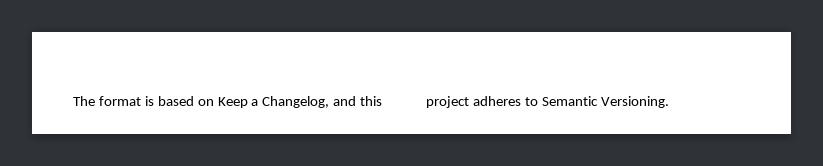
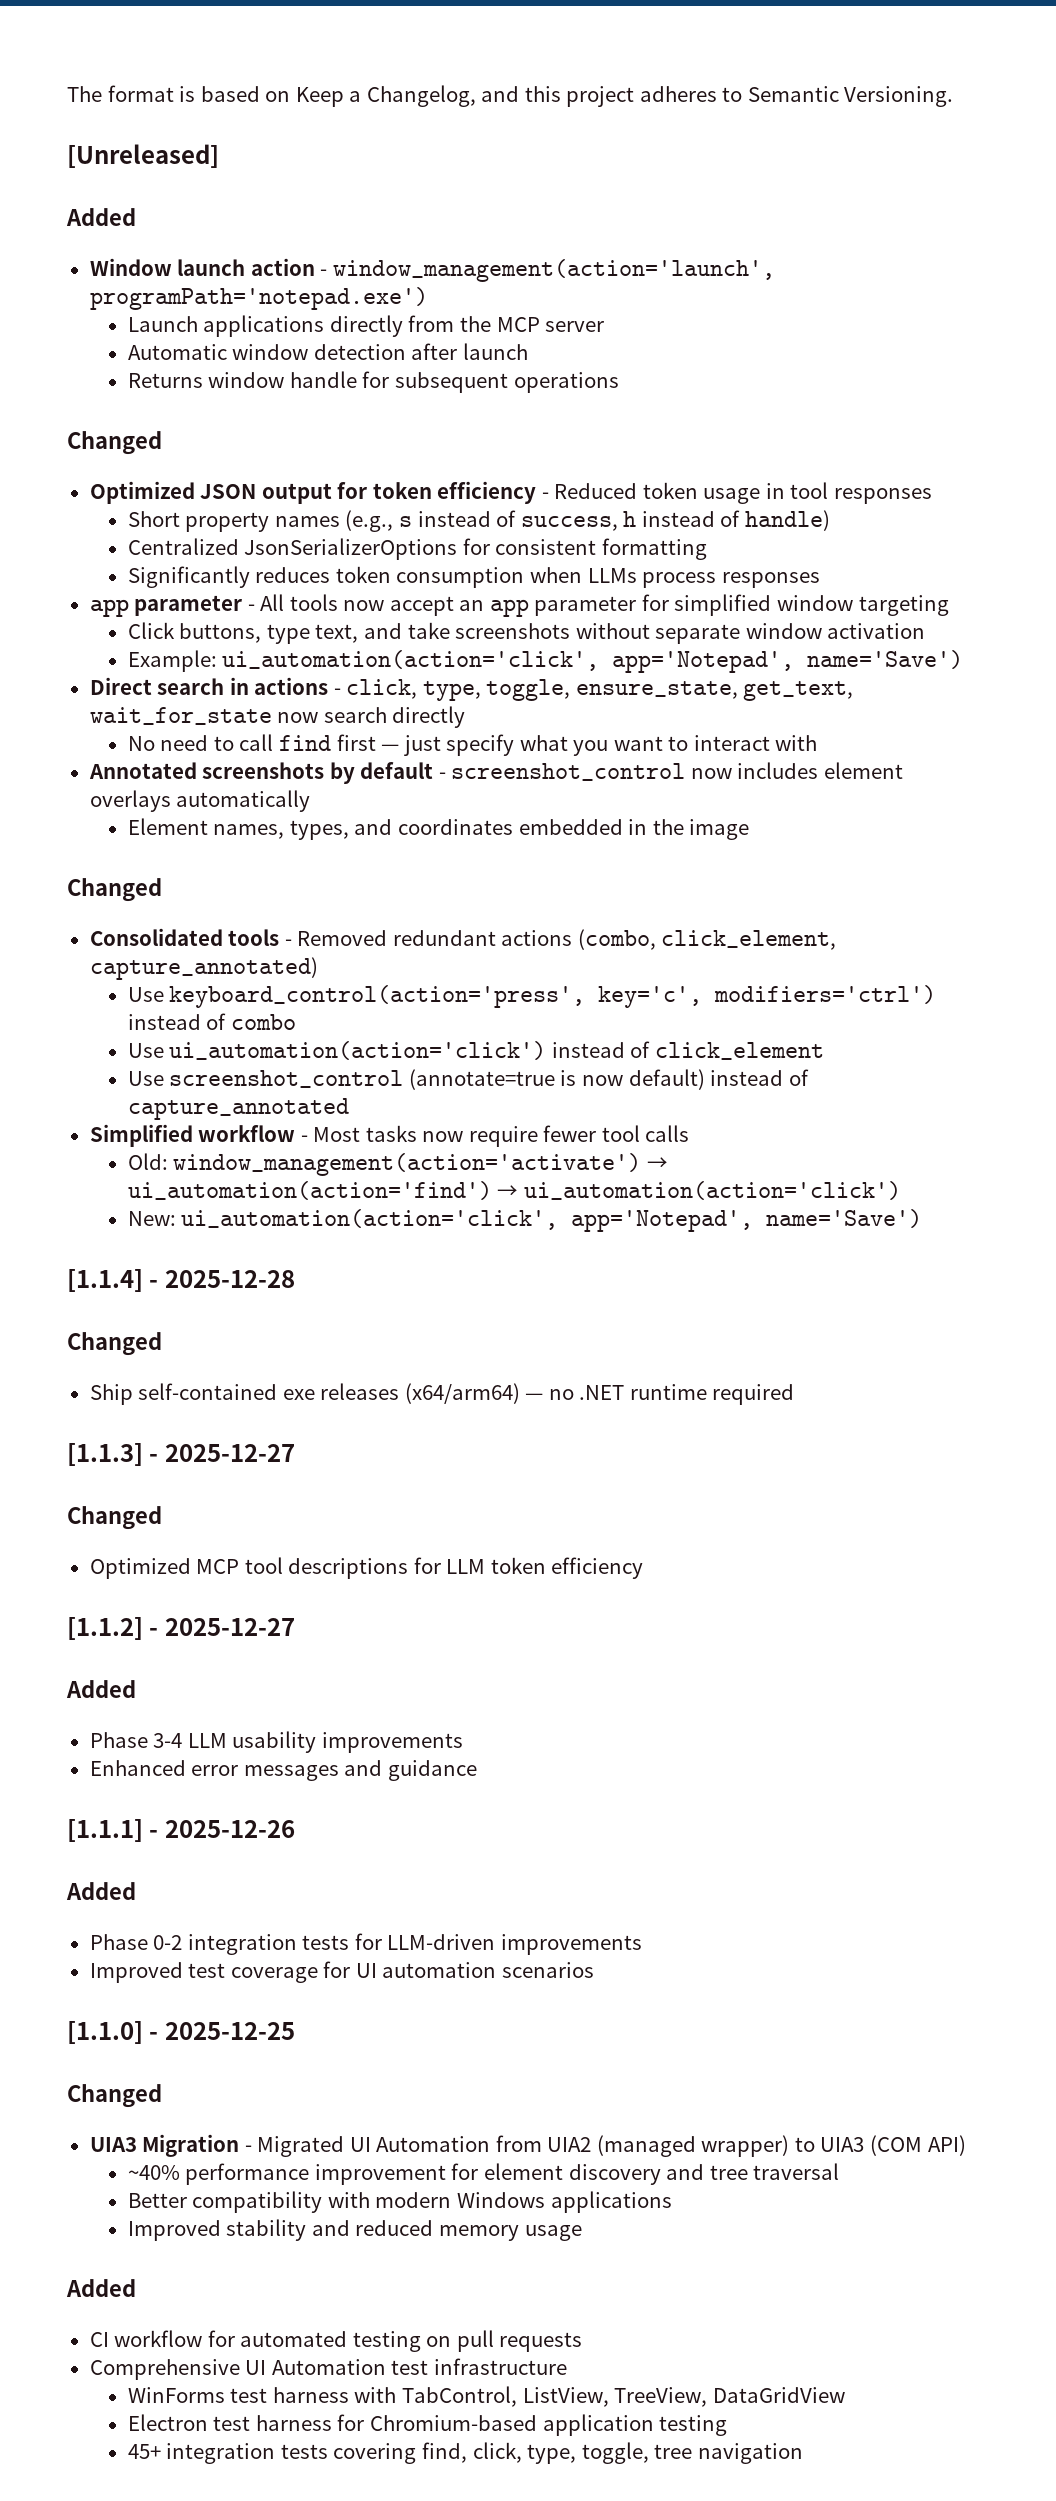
(669, 102) none -> [67,144,219,168] [66,208,136,226] [89,258,775,282] [89,287,428,310] [127,315,605,337] [127,343,528,360] [127,371,619,393] [67,431,162,455] [89,481,932,504] [127,510,830,532] [127,538,707,560] [127,566,820,588] [89,594,949,617] [127,622,926,644] [127,650,964,673] [89,677,854,701] [89,706,466,728] [127,734,818,756] [88,762,903,784] [89,790,311,812] [127,818,750,840] [67,878,162,902] [89,928,837,950] [89,957,318,980] [127,985,937,1008] [127,1013,296,1030] [127,1041,824,1060] [127,1069,809,1090] [127,1098,349,1120] [89,1124,690,1147] [127,1153,668,1176] [127,1181,901,1200] [127,1209,923,1232] [67,1269,295,1292] [67,1332,162,1356] [89,1383,795,1405] [67,1443,295,1466] [67,1506,162,1530] [89,1557,644,1579] [67,1617,295,1640] [66,1680,136,1698] [89,1731,463,1753] [89,1760,477,1781] [67,1819,295,1842] [66,1882,136,1900] [89,1933,642,1955] [89,1961,594,1983] [67,2021,295,2044] [67,2084,162,2108] [89,2134,966,2157] [127,2163,840,2185] [127,2191,672,2213] [127,2219,582,2241] [66,2279,136,2297] [89,2330,583,2352] [89,2358,567,2380] [127,2386,845,2407] [127,2414,728,2436] [127,2442,803,2464] // [Unreleased] // Added // Window launch action - window_management(action='launch', programPath='notepad.exe') // Launch applications directly from the MCP server // Automatic window detection after launch // Returns window handle for subsequent operations // Changed // Optimized JSON output for token efficiency - Reduced token usage in tool responses // Short property names (e.g., s instead of success, h instead of handle) // Centralized JsonSerializerOptions for consistent formatting // Significantly reduces token consumption when LLMs process responses // app parameter - All tools now accept an app parameter for simplified window targeting // Click buttons, type text, and take screenshots without separate window activation // Example: ui_automation(action='click', app='Notepad', name='Save') // Direct search in actions - click, type, toggle, ensure_state, get_text, wait_for_state now search directly // No need to call find first — just specify what you want to interact with // Annotated screenshots by default - screenshot_control now includes element overlays automatically // Element names, types, and coordinates embedded in the image // Changed // Consolidated tools - Removed redundant actions (combo, click_element, capture_annotated) // Use keyboard_control(action='press', key='c', modifiers='ctrl') instead of combo // Use ui_automation(action='click') instead of click_element // Use screenshot_control (annotate=true is now default) instead of capture_annotated // Simplified workflow - Most tasks now require fewer tool calls // Old: window_management(action='activate') → ui_automation(action='find') → ui_automation(action='click') // New: ui_automation(action='click', app='Notepad', name='Save') // [1.1.4] - 2025-12-28 // Changed // Ship self-contained exe releases (x64/arm64) — no .NET runtime required // [1.1.3] - 2025-12-27 // Changed // Optimized MCP tool descriptions for LLM token efficiency // [1.1.2] - 2025-12-27 // Added // Phase 3-4 LLM usability improvements // Enhanced error messages and guidance // [1.1.1] - 2025-12-26 // Added // Phase 0-2 integration tests for LLM-driven improvements // Improved test coverage for UI automation scenarios // [1.1.0] - 2025-12-25 // Changed // UIA3 Migration - Migrated UI Automation from UIA2 (managed wrapper) to UIA3 (COM API) // ~40% performance improvement for element discovery and tree traversal // Better compatibility with modern Windows applications // Improved stability and reduced memory usage // Added // CI workflow for automated testing on pull requests // Comprehensive UI Automation test infrastructure // WinForms test harness with TabControl, ListView, TreeView, DataGridView // Electron test harness for Chromium-based application testing // 45+ integration tests covering find, click, type, toggle, tree navigation

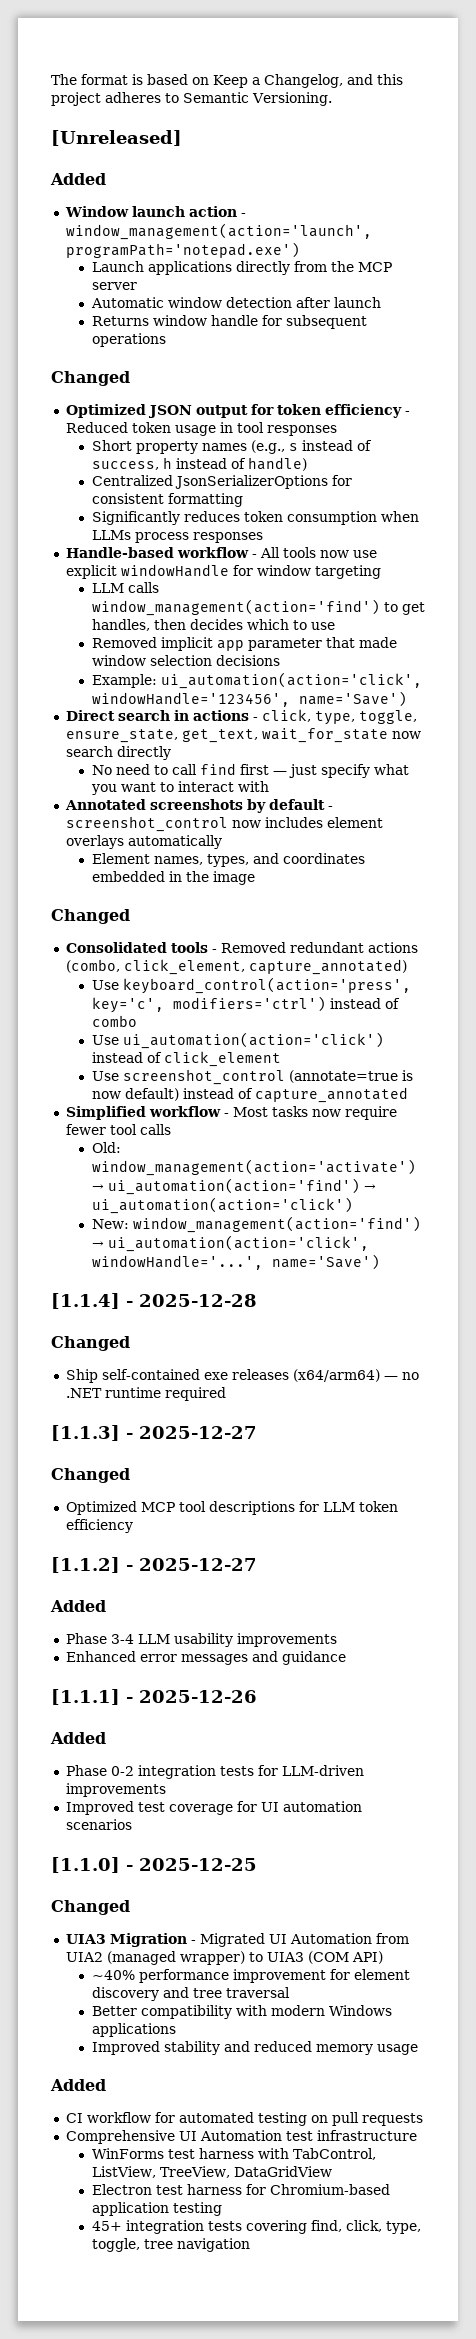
[89,595,243,617] app parameter -> [65,547,249,558] Handle-based workflow
[389,594,949,617] [127,622,926,644] accept an app parameter for simplified window targeting // Click buttons, type text, and take screenshots without separate window activation -> [352,550,377,558] [65,564,381,579] [91,582,159,593] [91,599,425,616] [91,619,335,631] [91,637,397,651] [91,655,280,666] use explicit windowHandle for window targeting // LLM calls window_management(action='find') to get handles, then decides which to use // Removed implicit app parameter that made window selection decisions
[612,651,795,673] app='Notepad', -> [91,692,290,707] windowHandle='123456',
[181,1209,754,1232] ui_automation(action='click', app='Notepad', -> [132,1216,421,1233] [91,1235,369,1252] [91,1255,263,1270] window_management(action='find') → ui_automation(action='click', windowHandle='...',

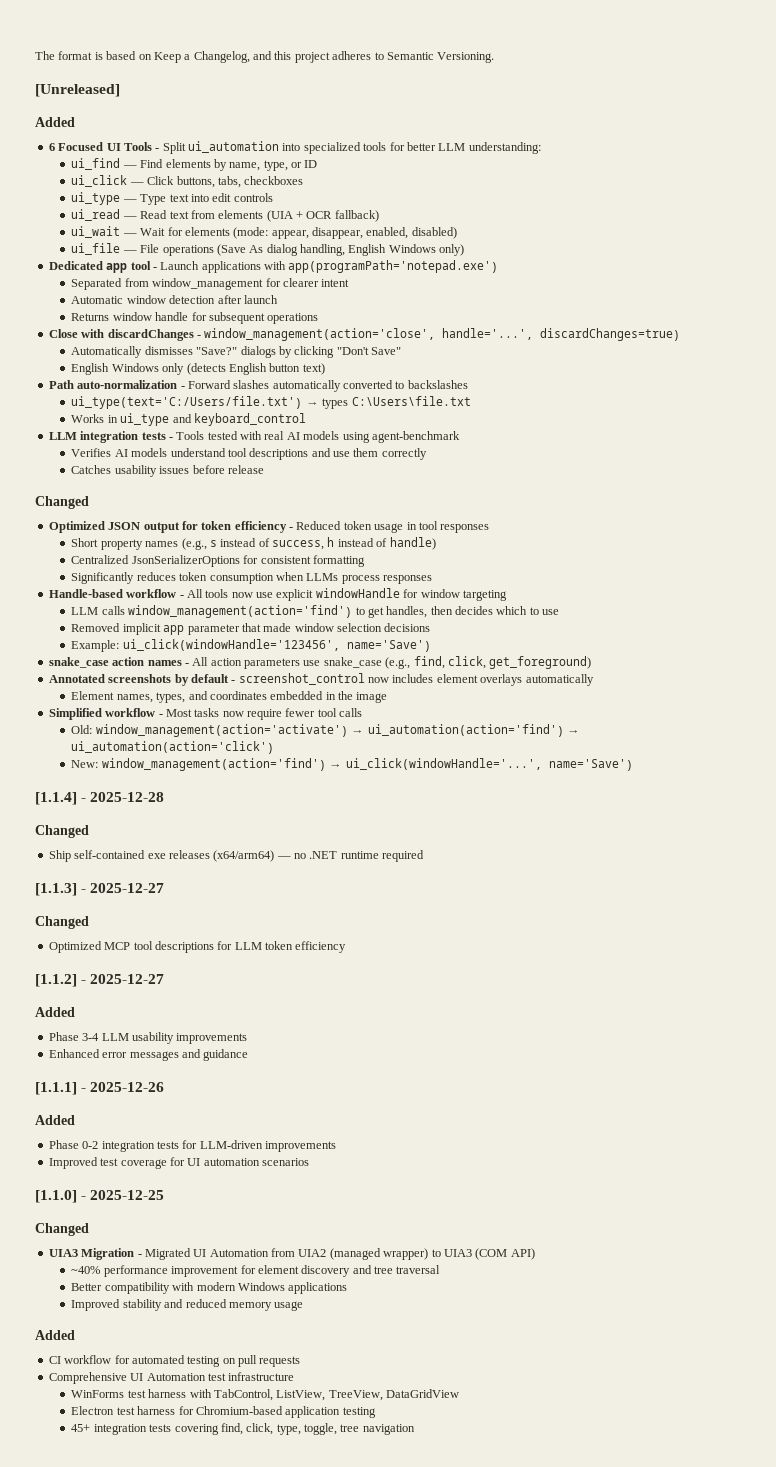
[64,206,246,217] [65,223,372,240] [65,242,300,258] [91,261,392,275] [91,282,137,290] Window launch action - window_management(action='launch', programPath='notepad.exe') // Launch applications directly from the MCP server -> [48,141,541,154] [71,158,318,171] [71,175,304,188] [71,192,273,205] [71,209,379,222] [71,226,457,239] [71,243,465,256] [48,260,499,273] [71,278,350,290] 6 Focused UI Tools - Split ui_automation into specialized tools for better LLM understanding: // ui_find — Find elements by name, type, or ID // ui_click — Click buttons, tabs, checkboxes // ui_type — Type text into edit controls // ui_read — Read text from elements (UIA + OCR fallback) // ui_wait — Wait for elements (mode: appear, disappear, enabled, disabled) // ui_file — File operations (Save As dialog handling, English Windows only) // Dedicated app tool - Launch applications with app(programPath='notepad.exe') // Separated from window_management for clearer intent
(166, 340) none -> [48,328,681,341] [71,346,402,358] [71,363,325,375] [48,380,468,392] [71,396,471,409] [71,413,306,426] [48,431,460,443] [71,448,427,460] [71,465,264,477] // Close with discardChanges - window_management(action='close', handle='...', discardChanges=true) // Automatically dismisses "Save?" dialogs by clicking "Don't Save" // English Windows only (detects English button text) // Path auto-normalization - Forward slashes automatically converted to backslashes // ui_type(text='C:/Users/file.txt') → types C:\Users\file.txt // Works in ui_type and keyboard_control // LLM integration tests - Tools tested with real AI models using agent-benchmark // Verifies AI models understand tool descriptions and use them correctly // Catches usability issues before release
[160,672,422,689] [91,691,407,707] [65,709,417,725] [65,728,421,743] [65,746,171,760] [91,763,409,778] [90,781,269,795] ui_automation(action='click', windowHandle='123456', name='Save') // Direct search in actions - click, type, toggle, ensure_state, get_text, wait_for_state now search directly // No need to call find first — just specify what you want to interact with -> [122,639,431,652] [48,656,592,669] ui_click(windowHandle='123456', name='Save') // snake_case action names - All action parameters use snake_case (e.g., find, click, get_foreground)
[51,909,130,924] [65,942,418,953] [65,959,407,975] [91,977,411,994] [91,996,400,1013] [91,1015,137,1027] [91,1032,384,1049] [91,1051,281,1067] [91,1069,413,1085] [91,1087,408,1103] // Changed // Consolidated tools - Removed redundant actions (combo, click_element, capture_annotated) // Use keyboard_control(action='press', key='c', modifiers='ctrl') instead of combo // Use ui_automation(action='click') instead of click_element // Use screenshot_control (annotate=true is now default) instead of capture_annotated -> (388, 697) none
[107,1235,369,1252] [91,1255,263,1270] ui_automation(action='click', windowHandle='...', -> [345,758,542,770] ui_click(windowHandle='...',

